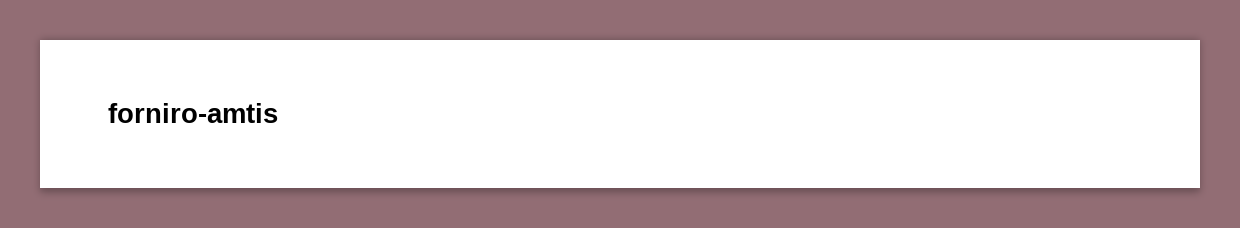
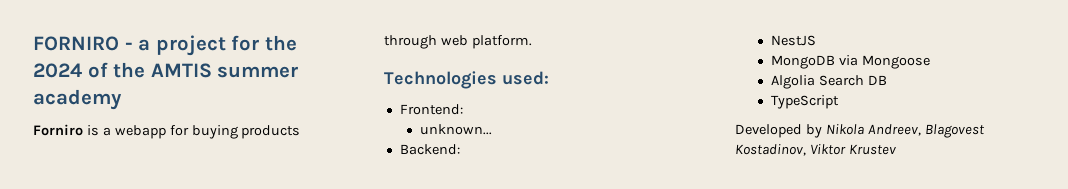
[108,103,278,123] forniro-amtis -> [33,35,297,56] [33,62,299,78] [33,89,122,110] [33,124,301,139] [384,35,532,49] [384,71,549,89] [399,104,463,115] [420,124,493,135] [399,144,460,155] [771,35,817,46] [771,55,930,69] [771,75,887,89] [771,95,840,109] [735,124,985,138] [735,144,896,156] FORNIRO - a project for the 2024 of the AMTIS summer academy // Forniro is a webapp for buying products through web platform. // Technologies used: // Frontend: // unknown... // Backend: // NestJS // MongoDB via Mongoose // Algolia Search DB // TypeScript // Developed by Nikola Andreev, Blagovest Kostadinov, Viktor Krustev

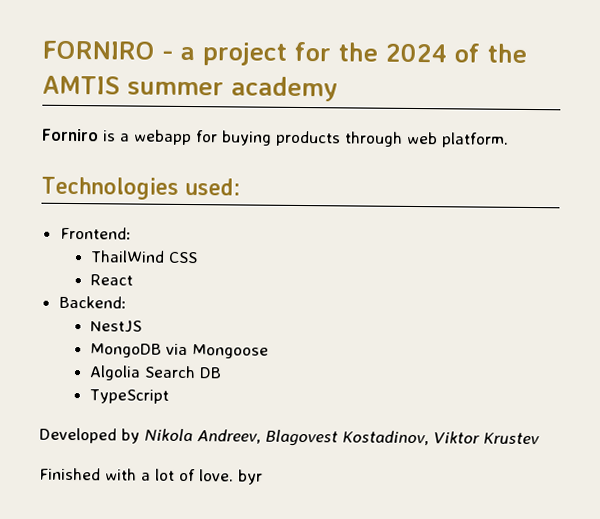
[420,124,493,135] unknown... -> [90,250,199,264] [90,274,134,286] ThailWind CSS // React
(896, 149) none -> [39,467,263,485] // Finished with a lot of love. byr

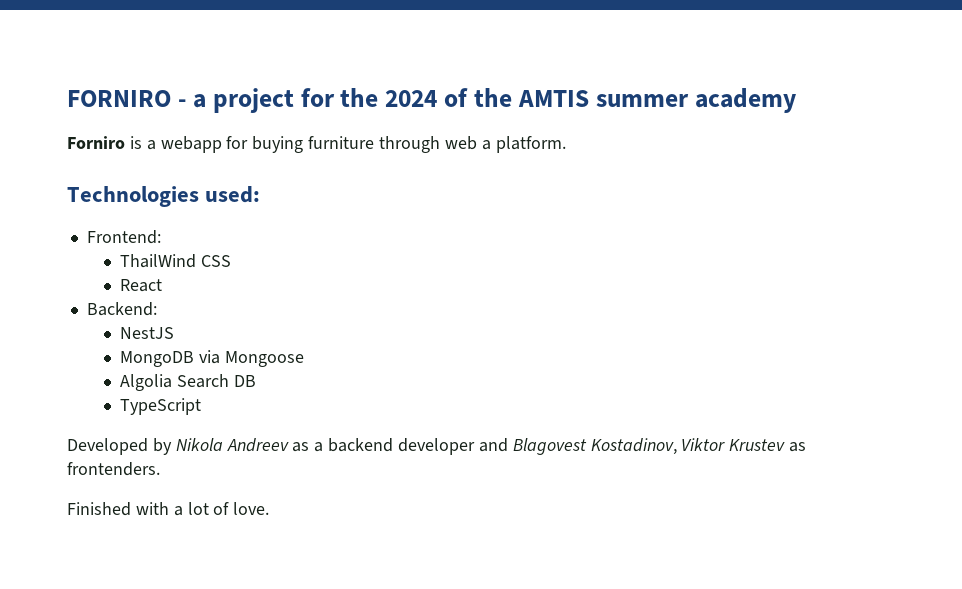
[275,130,341,147] products -> [308,136,375,149] furniture
(438, 138) none -> [481,140,491,150] a
[197,429,261,444] Andreev, -> [226,438,508,455] Andreev as a backend developer and
(540, 438) none -> [789,442,807,452] [67,462,160,476] as frontenders.
[238,469,263,485] byr -> (270, 508) none

